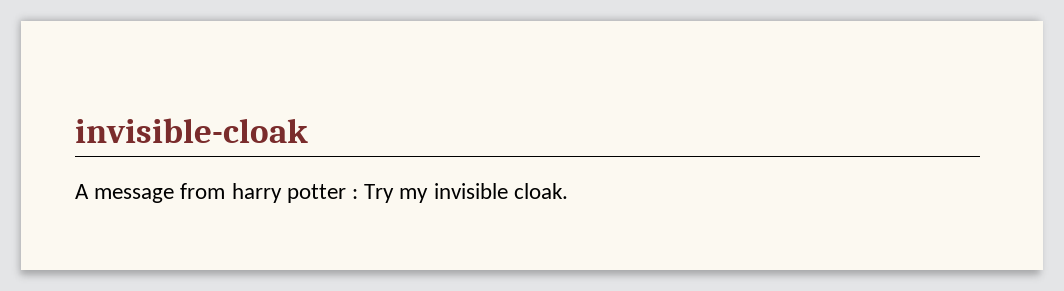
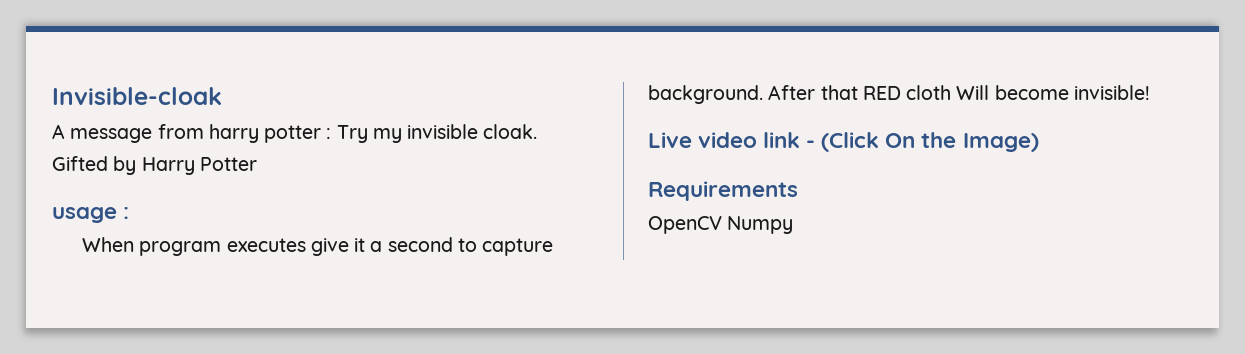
[75,118,308,143] invisible-cloak -> [52,87,222,105] Invisible-cloak
(568, 191) none -> [52,156,257,175] [52,207,130,223] [82,237,554,256] [648,85,1150,104] [648,132,1039,152] [648,181,798,201] [648,216,794,234] // Gifted by Harry Potter // usage : // When program executes give it a second to capture background. After that RED cloth Will become invisible! // Live video link - (Click On the Image) // Requirements // OpenCV Numpy

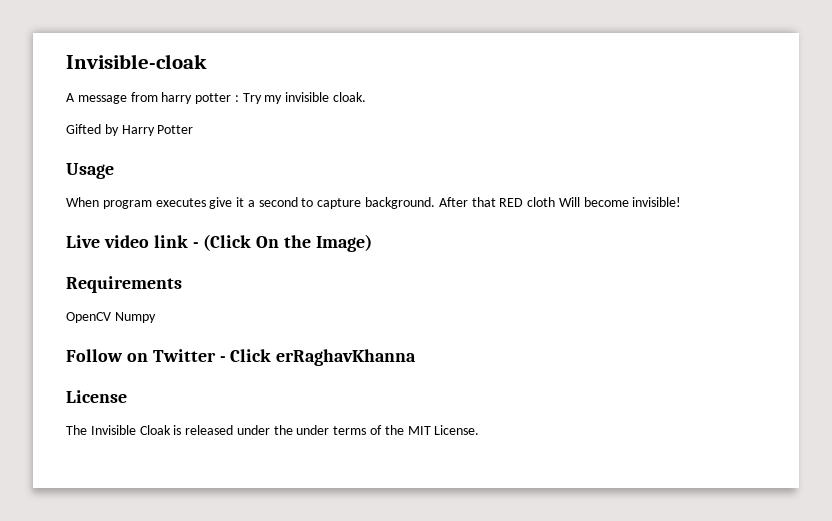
[52,207,130,223] usage : -> [66,163,114,179] Usage
(794, 225) none -> [66,349,417,366] [66,390,127,403] [66,425,480,435] // Follow on Twitter - Click erRaghavKhanna // License // The Invisible Cloak is released under the under terms of the MIT License.

